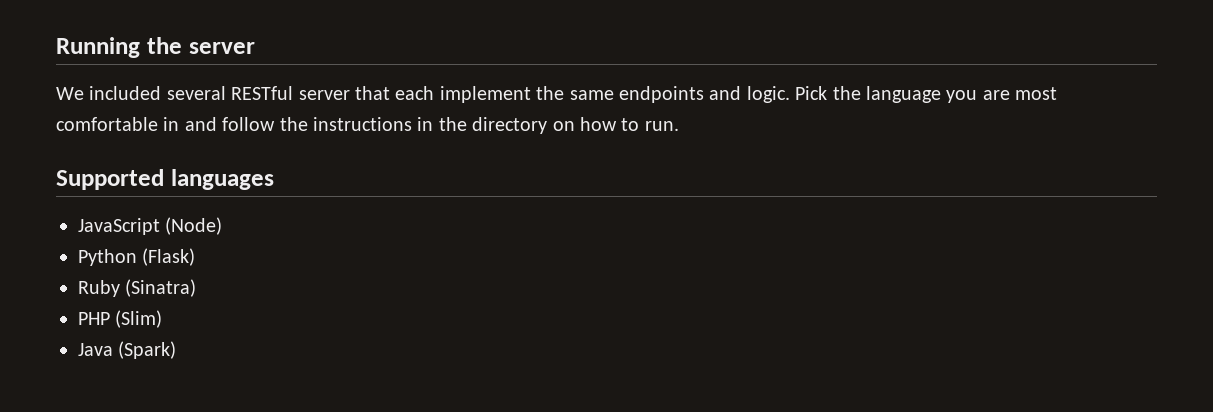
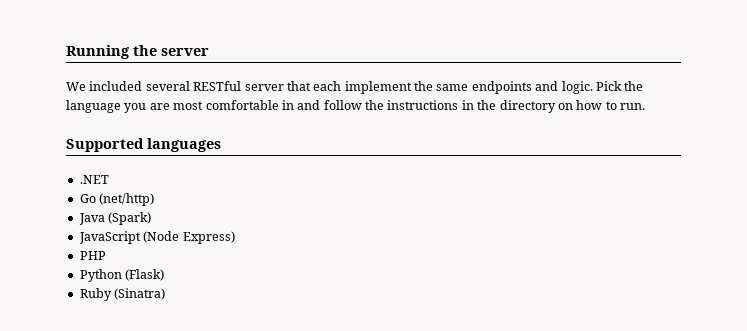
[78,217,223,235] JavaScript (Node) -> [79,175,109,184] [79,193,155,206] [78,212,152,225] [78,231,235,244] [79,251,106,260] .NET // Go (net/http) // Java (Spark) // JavaScript (Node Express) // PHP
[78,310,163,328] [78,341,177,359] // PHP (Slim) // Java (Spark) -> (166, 294) none

